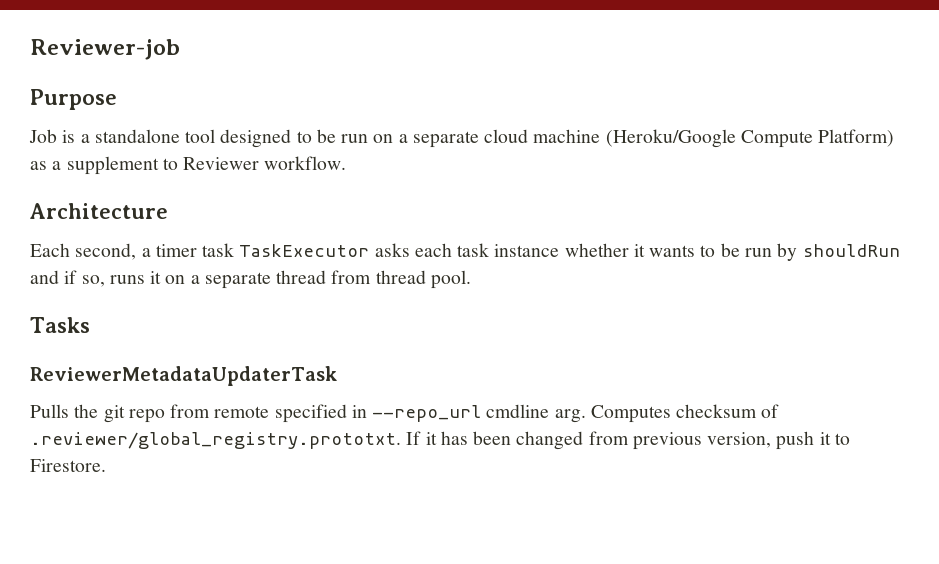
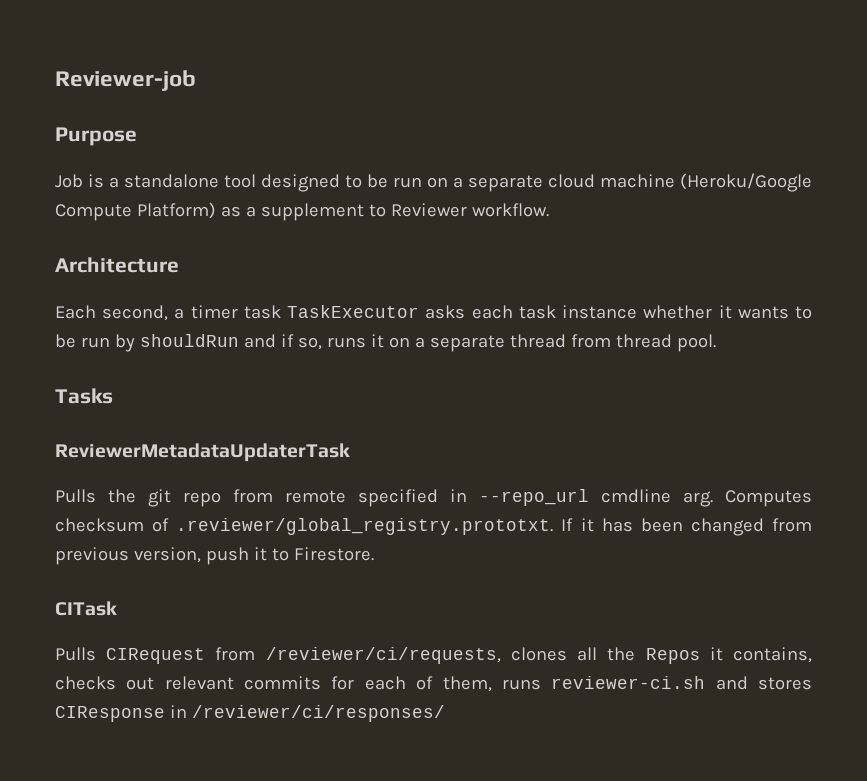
(106, 465) none -> [55,601,117,616] [55,647,812,664] [55,676,812,692] [55,705,445,722] // CITask // Pulls CIRequest from /reviewer/ci/requests, clones all the Repos it contains, checks out relevant commits for each of them, runs reviewer-ci.sh and stores CIResponse in /reviewer/ci/responses/

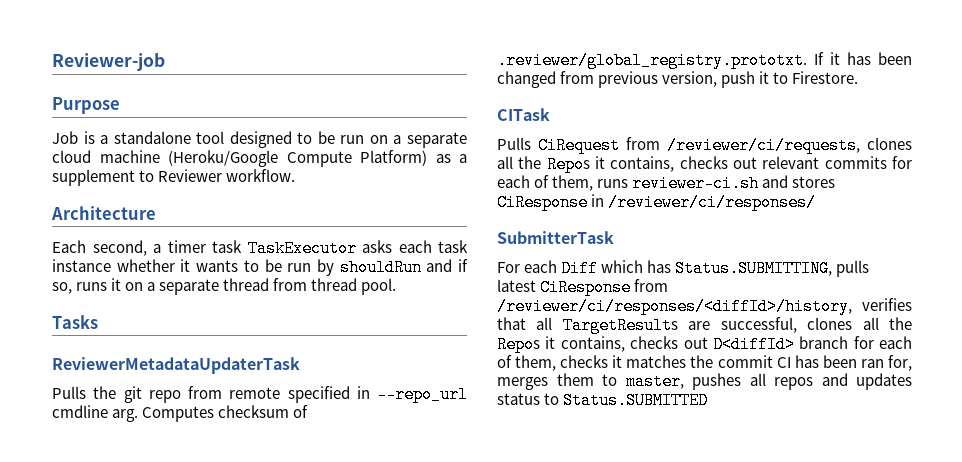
[106,648,206,664] CIRequest -> [538,137,620,154] CiRequest
[55,706,165,722] CIResponse -> [497,194,588,211] CiResponse
(445, 713) none -> [497,231,614,244] [497,260,870,277] [497,279,669,296] [497,298,912,315] [497,317,912,334] [497,336,912,353] [497,355,912,371] [497,373,912,390] [497,392,709,409] // SubmitterTask // For each Diff which has Status.SUBMITTING, pulls latest CiResponse from /reviewer/ci/responses/<diffId>/history, verifies that all TargetResults are successful, clones all the Repos it contains, checks out D<diffId> branch for each of them, checks it matches the commit CI has been ran for, merges them to master, pushes all repos and updates status to Status.SUBMITTED

